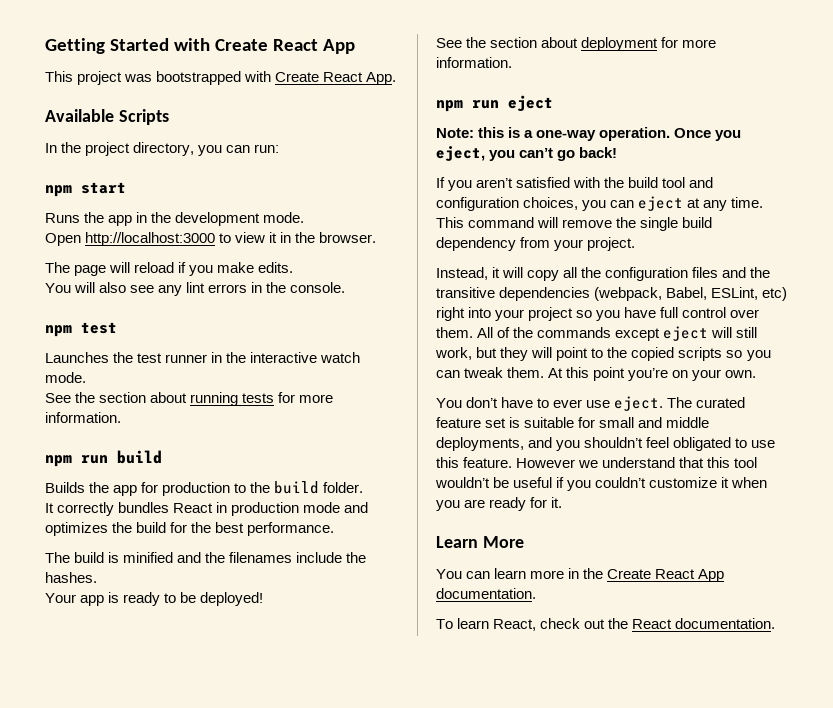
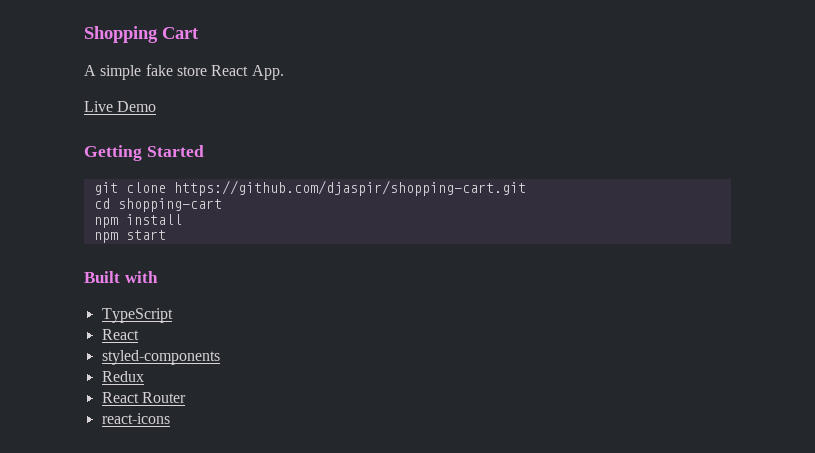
[45,38,355,54] [45,71,397,85] [45,109,169,125] [45,142,280,156] [45,182,126,197] [45,212,305,226] [45,232,377,246] [45,262,294,276] [45,282,346,296] [45,322,117,337] [45,352,361,363] [45,372,86,383] [45,392,334,406] [45,412,121,423] [45,450,162,467] [45,481,364,496] [45,502,369,516] [45,522,335,536] [45,552,367,563] [45,572,97,583] [45,592,264,606] [436,37,717,51] [436,57,512,68] [436,95,553,112] [436,127,742,141] [436,146,618,161] [436,177,714,191] [436,196,764,211] [436,217,713,231] [436,237,636,251] [436,267,771,281] [436,287,788,301] [436,307,760,321] [436,326,758,341] [435,347,771,361] [436,367,757,381] [436,396,746,411] [436,417,710,428] [436,437,776,451] [436,457,758,468] [435,477,768,491] [436,497,563,511] [436,536,524,548] [436,568,725,582] [436,588,536,599] [436,618,776,631] Getting Started with Create React App // This project was bootstrapped with Create React App. // Available Scripts // In the project directory, you can run: // npm start // Runs the app in the development mode. // Open http://localhost:3000 to view it in the browser. // The page will reload if you make edits. // You will also see any lint errors in the console. // npm test // Launches the test runner in the interactive watch mode. // See the section about running tests for more information. // npm run build // Builds the app for production to the build folder. // It correctly bundles React in production mode and optimizes the build for the best performance. // The build is minified and the filenames include the hashes. // Your app is ready to be deployed! // See the section about deployment for more information. // npm run eject // Note: this is a one-way operation. Once you eject, you can’t go back! // If you aren’t satisfied with the build tool and configuration choices, you can eject at any time. This command will remove the single build dependency from your project. // Instead, it will copy all the configuration files and the transitive dependencies (webpack, Babel, ESLint, etc) right into your project so you have full control over them. All of the commands except eject will still work, but they will point to the copied scripts so you can tweak them. At this point you’re on your own. // You don’t have to ever use eject. The curated feature set is suitable for small and middle deployments, and you shouldn’t feel obligated to use this feature. However we understand that this tool wouldn’t be useful if you couldn’t customize it when you are ready for it. // Learn More // You can learn more in the Create React App documentation. // To learn React, check out the React documentation. -> [84,26,199,43] [84,64,284,80] [84,101,157,112] [84,145,204,161] [93,180,526,196] [93,198,222,212] [93,214,182,228] [93,230,166,243] [84,271,158,283] [101,308,173,323] [101,329,139,340] [101,350,220,365] [101,371,144,382] [101,392,186,403] [101,413,170,424] Shopping Cart // A simple fake store React App. // Live Demo // Getting Started // git clone https://github.com/djaspir/shopping-cart.git // cd shopping-cart // npm install // npm start // Built with // TypeScript // React // styled-components // Redux // React Router // react-icons

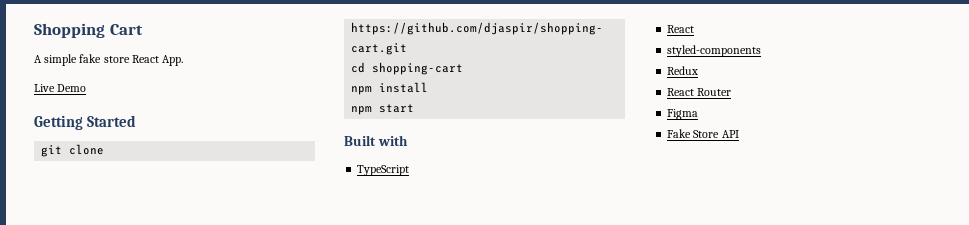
[101,413,170,424] react-icons -> [667,109,699,120] [667,129,739,138] Figma // Fake Store API

